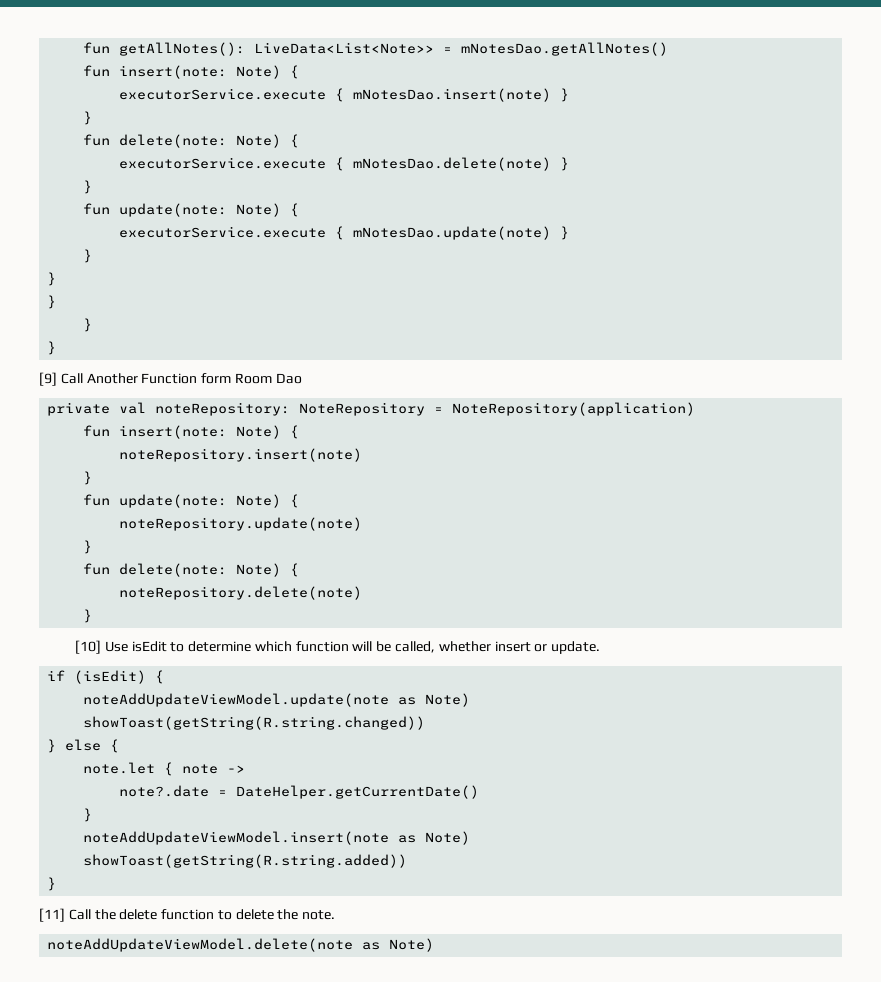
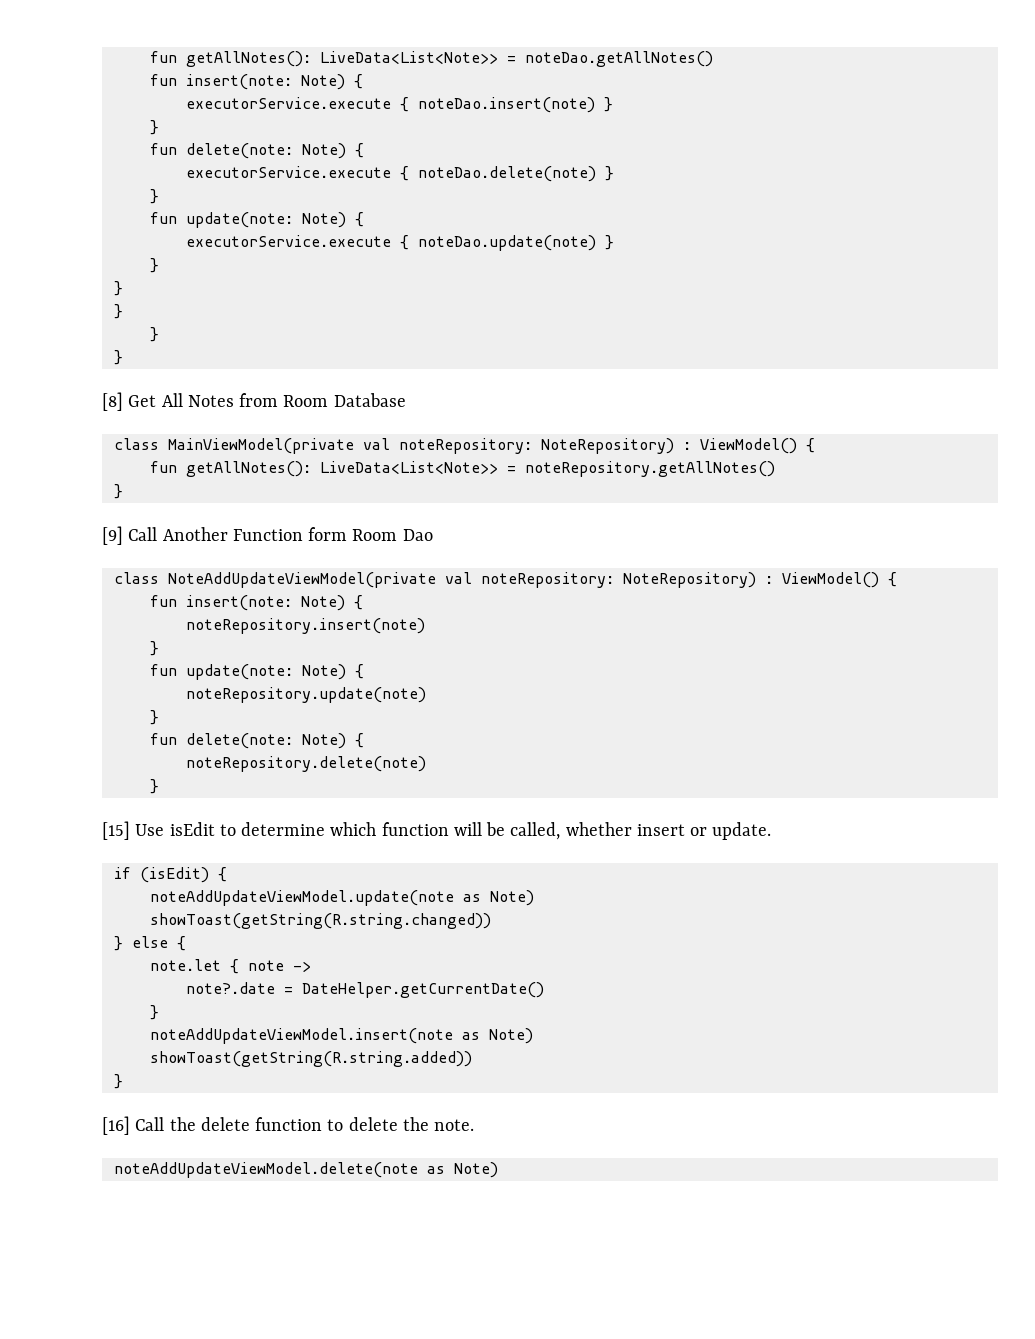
[83,42,669,56] fun getAllNotes(): LiveData<List<Note>> = mNotesDao.getAllNotes() -> [149,51,713,67] fun getAllNotes(): LiveData<List<Note>> = noteDao.getAllNotes()
[353,88,552,102] mNotesDao.insert(note) -> [417,97,595,113] noteDao.insert(note)
[353,157,552,171] mNotesDao.delete(note) -> [417,166,596,182] noteDao.delete(note)
[353,226,552,240] mNotesDao.update(note) -> [417,235,596,251] noteDao.update(note)
(57, 348) none -> [102,392,406,411] [113,438,815,454] [149,461,775,477] [113,484,123,499] // [8] Get All Notes from Room Database // class MainViewModel(private val noteRepository: NoteRepository) : ViewModel() { // fun getAllNotes(): LiveData<List<Note>> = noteRepository.getAllNotes() // }
[47,402,696,416] private val noteRepository: NoteRepository = NoteRepository(application) -> [113,572,897,588] class NoteAddUpdateViewModel(private val noteRepository: NoteRepository) : ViewModel() {
[74,640,101,654] [10] -> [102,821,130,840] [15]
[39,908,65,922] [11] -> [102,1116,130,1135] [16]

